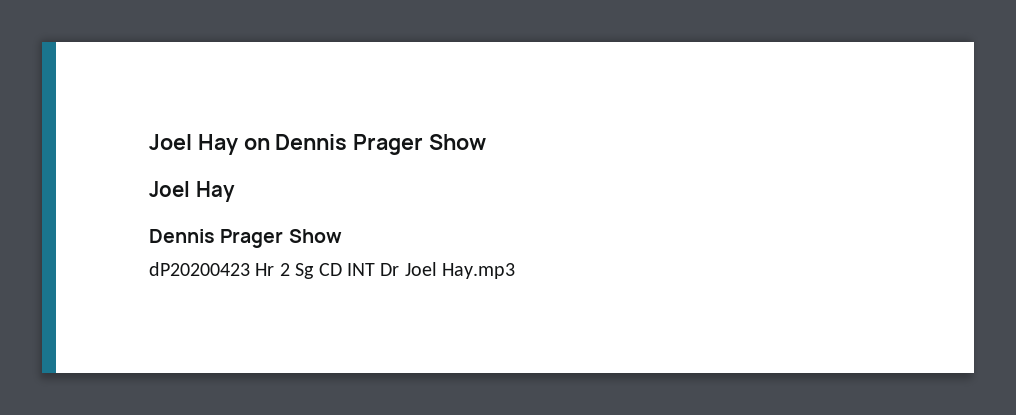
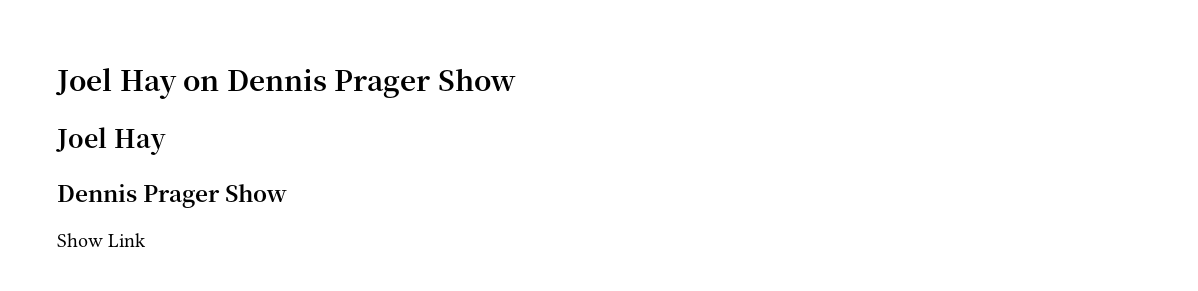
[149,262,516,279] dP20200423 Hr 2 Sg CD INT Dr Joel Hay.mp3 -> [57,233,147,247] Show Link

